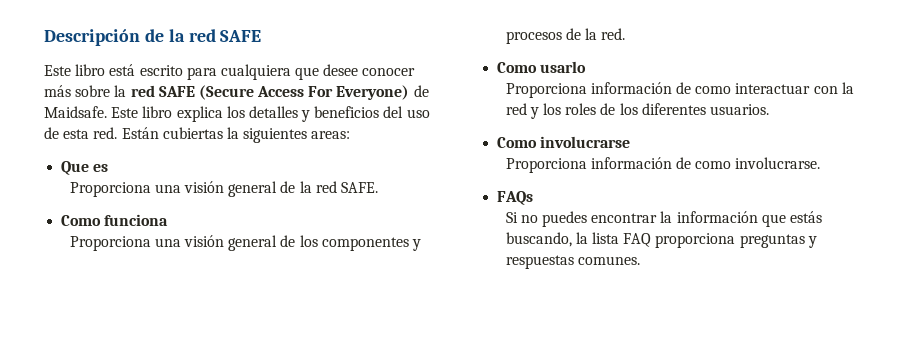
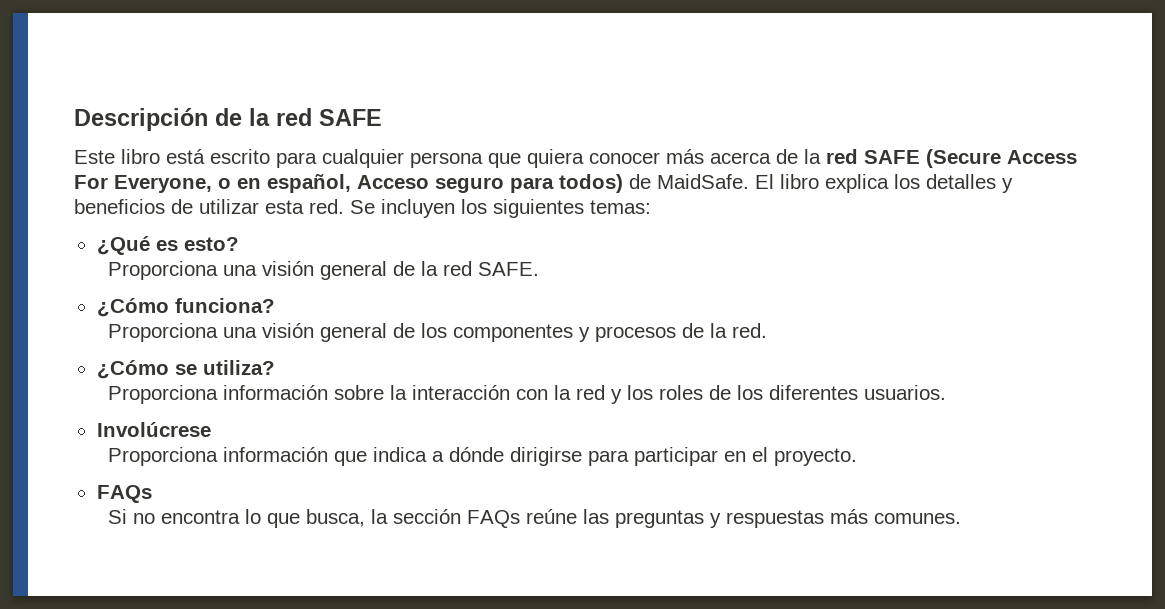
[220,64,416,80] [44,85,111,97] cualquiera que desee conocer más sobre -> [322,149,798,168] cualquier persona que quiera conocer más acerca de
[336,85,429,100] [44,106,139,118] Everyone) de Maidsafe. Este -> [114,174,774,193] Everyone, o en español, Acceso seguro para todos) de MaidSafe. El
[383,106,430,118] [44,127,351,143] [61,161,90,175] del uso de esta red. Están cubiertas la siguientes areas: // Que -> [171,199,651,218] [96,236,150,255] de utilizar esta red. Se incluyen los siguientes temas: // ¿Qué
(109, 168) none -> [183,237,239,251] esto?
[61,214,169,226] Como funciona -> [96,298,275,317] ¿Cómo funciona?
[497,61,587,73] [505,82,811,98] Como usarlo // Proporciona información de como interactuar -> [96,360,275,379] [108,385,511,404] ¿Cómo se utiliza? // Proporciona información sobre la interacción
[497,136,631,148] [505,157,821,173] [497,191,534,205] [505,211,822,227] [505,232,736,248] Como involucrarse // Proporciona información de como involucrarse. // FAQs // Si no puedes encontrar la información que estás buscando, la lista FAQ proporciona -> [96,422,211,437] [108,447,858,466] [96,485,152,503] [108,509,610,528] Involúcrese // Proporciona información que indica a dónde dirigirse para participar en el proyecto. // FAQs // Si no encontra lo que busca, la sección FAQs reúne las
(574, 262) none -> [830,509,869,524] más

